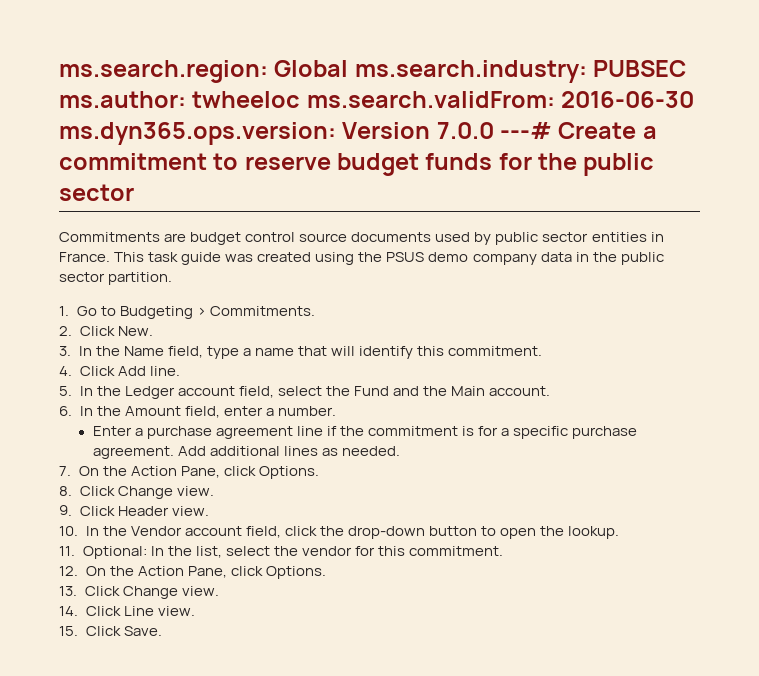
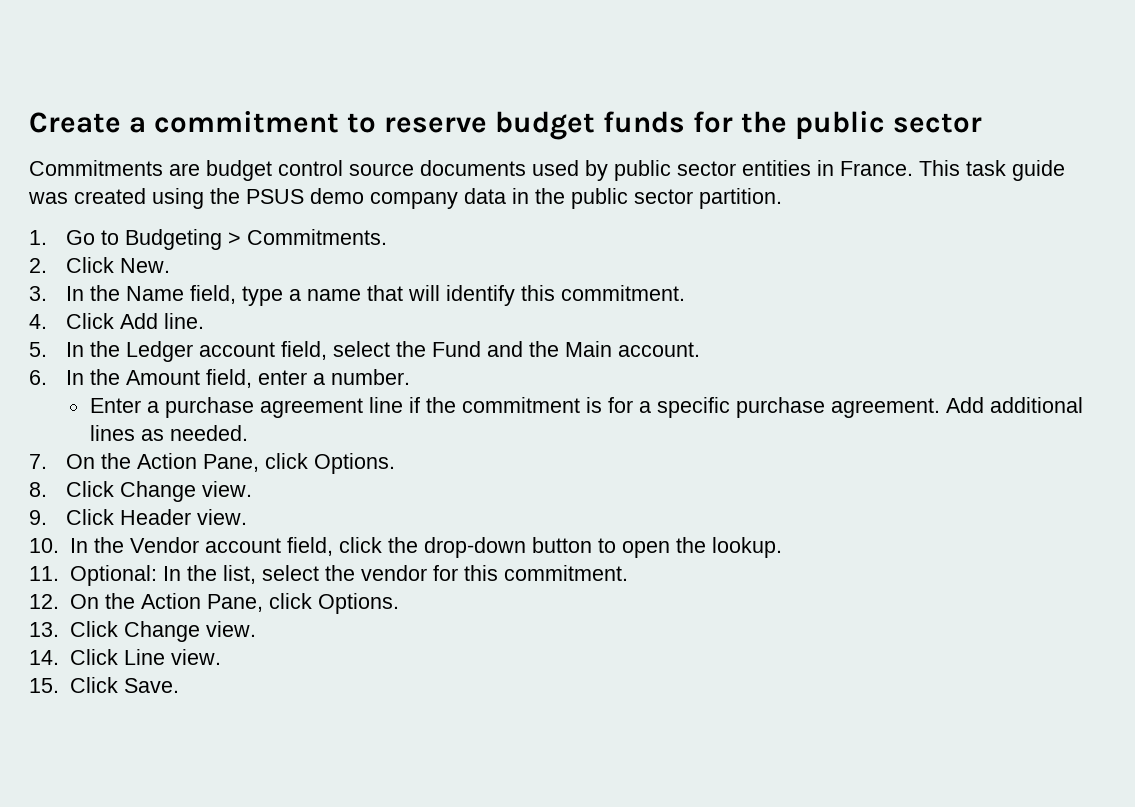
[59,60,687,83] [59,91,695,108] [59,122,553,145] ms.search.region: Global ms.search.industry: PUBSEC ms.author: twheeloc ms.search.validFrom: 2016-06-30 ms.dyn365.ops.version: Version 7.0.0 ---# -> (29, 122) none

